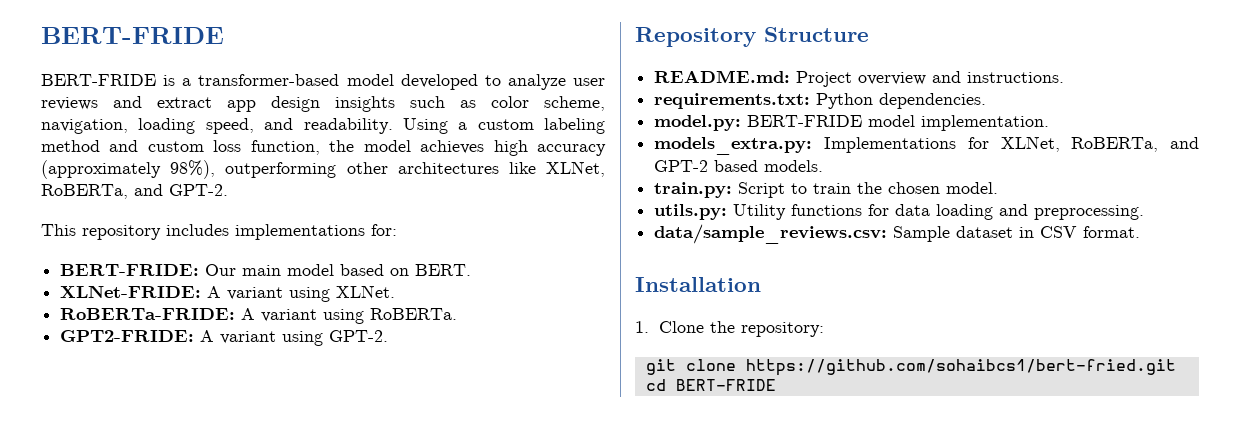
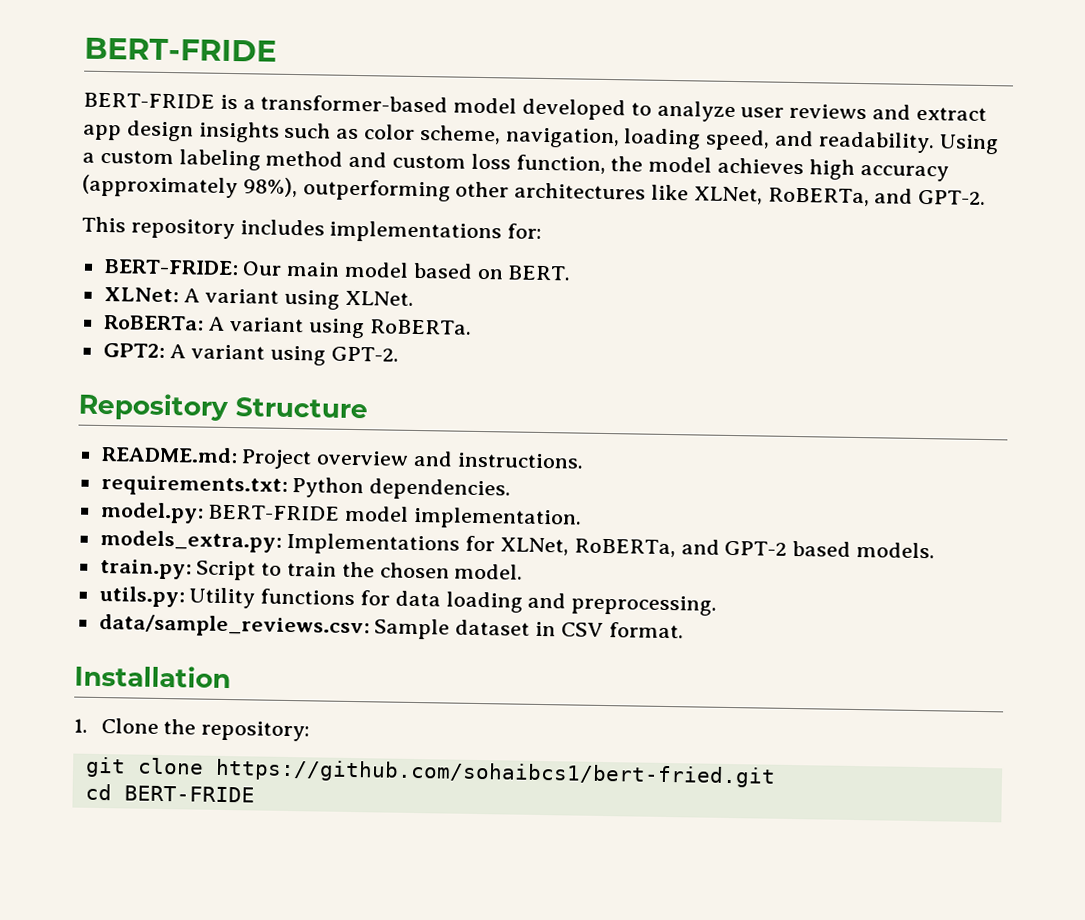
[60,285,202,298] XLNet-FRIDE: -> [103,287,179,303] XLNet:
[60,308,236,320] RoBERTa-FRIDE: -> [103,315,204,331] RoBERTa:
[60,330,195,342] GPT2-FRIDE: -> [102,343,165,358] GPT2:

